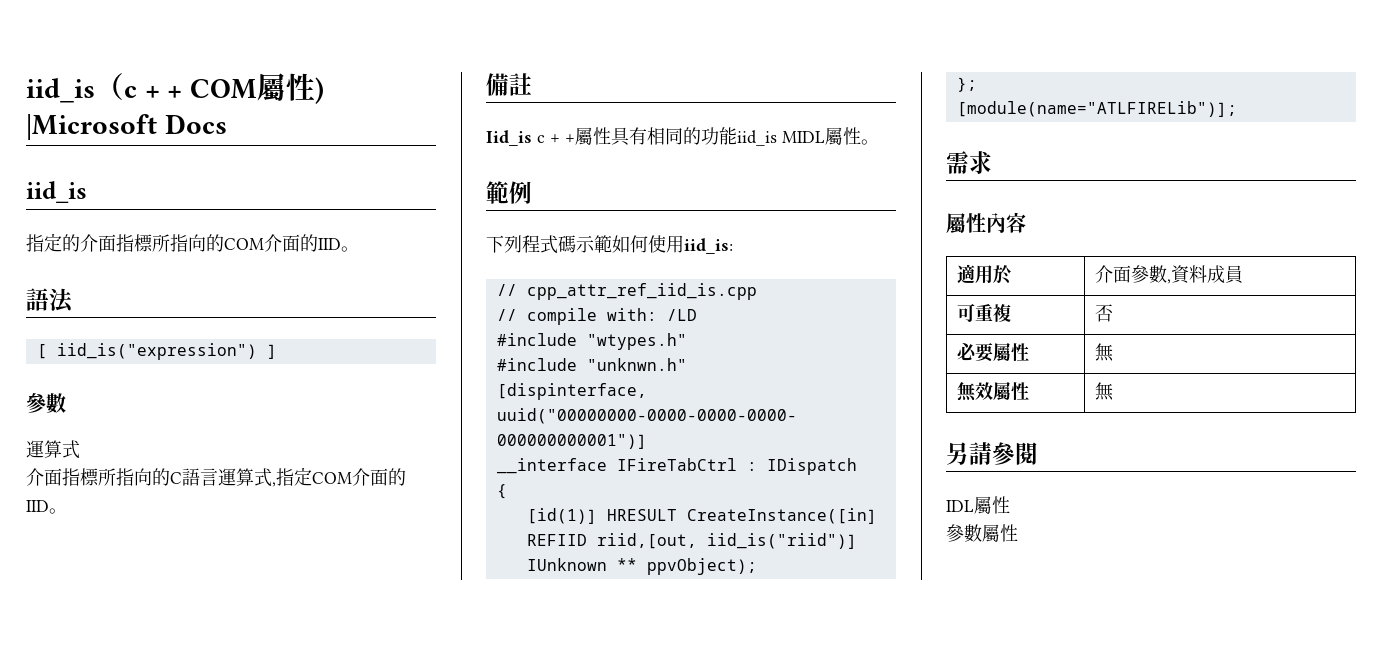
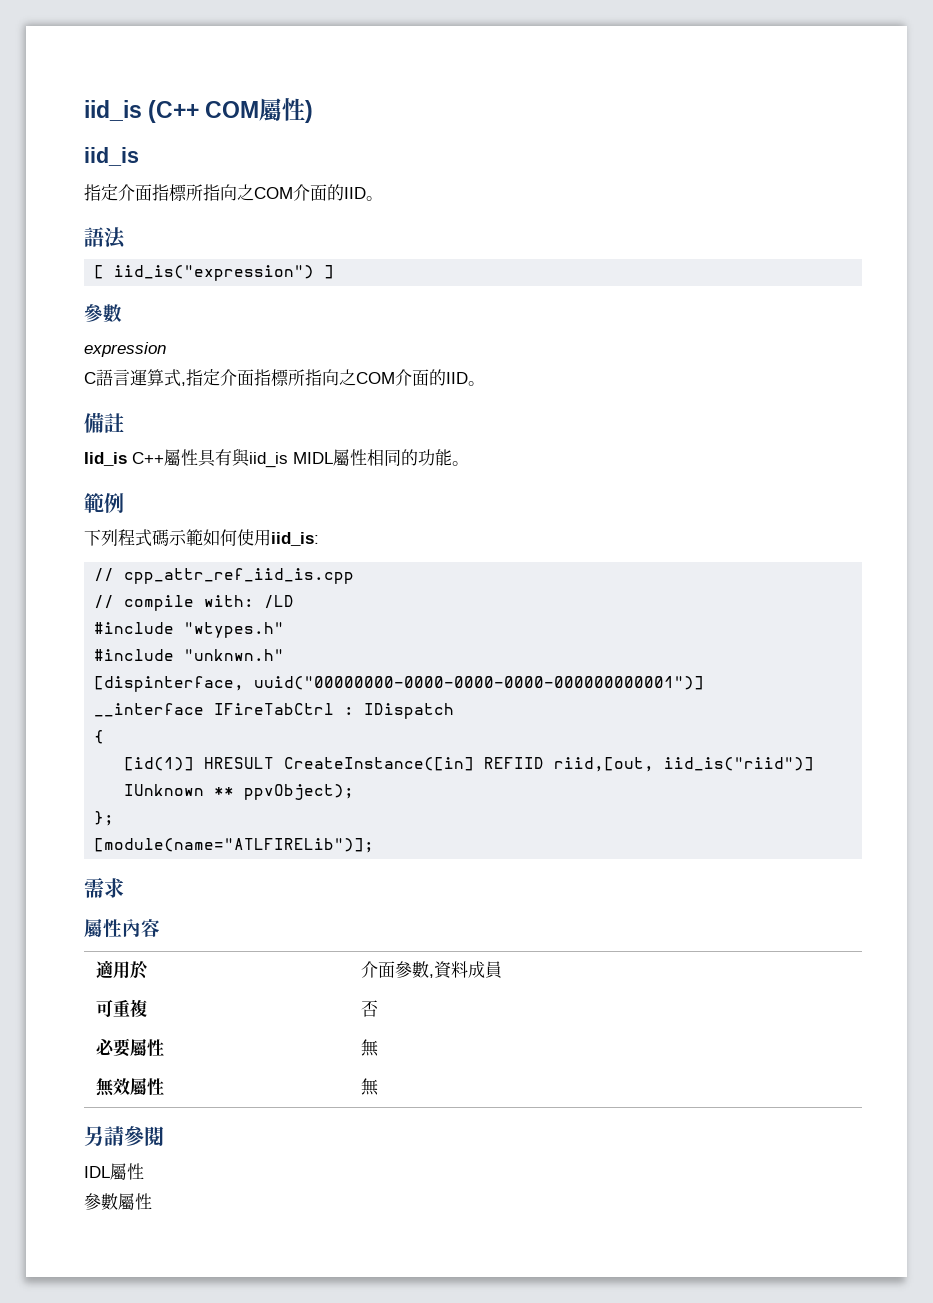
[26,73,183,103] iid_is（c + + -> [84,100,200,123] iid_is (C++
[26,114,227,140] |Microsoft Docs -> (314, 111) none
[62,234,224,252] 的介面指標所指向的 -> [118,184,254,201] 介面指標所指向之
[26,440,80,459] [26,468,170,486] 運算式 // 介面指標所指向的 -> [84,342,166,357] expression //
(312, 476) none -> [220,369,356,386] 介面指標所指向之
[537,127,861,146] c + +屬性具有相同的功能iid_is MIDL屬性 -> [132,449,452,468] C++屬性具有與iid_is MIDL屬性相同的功能

